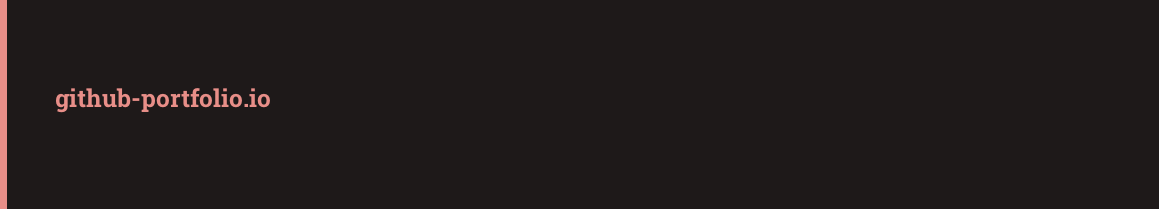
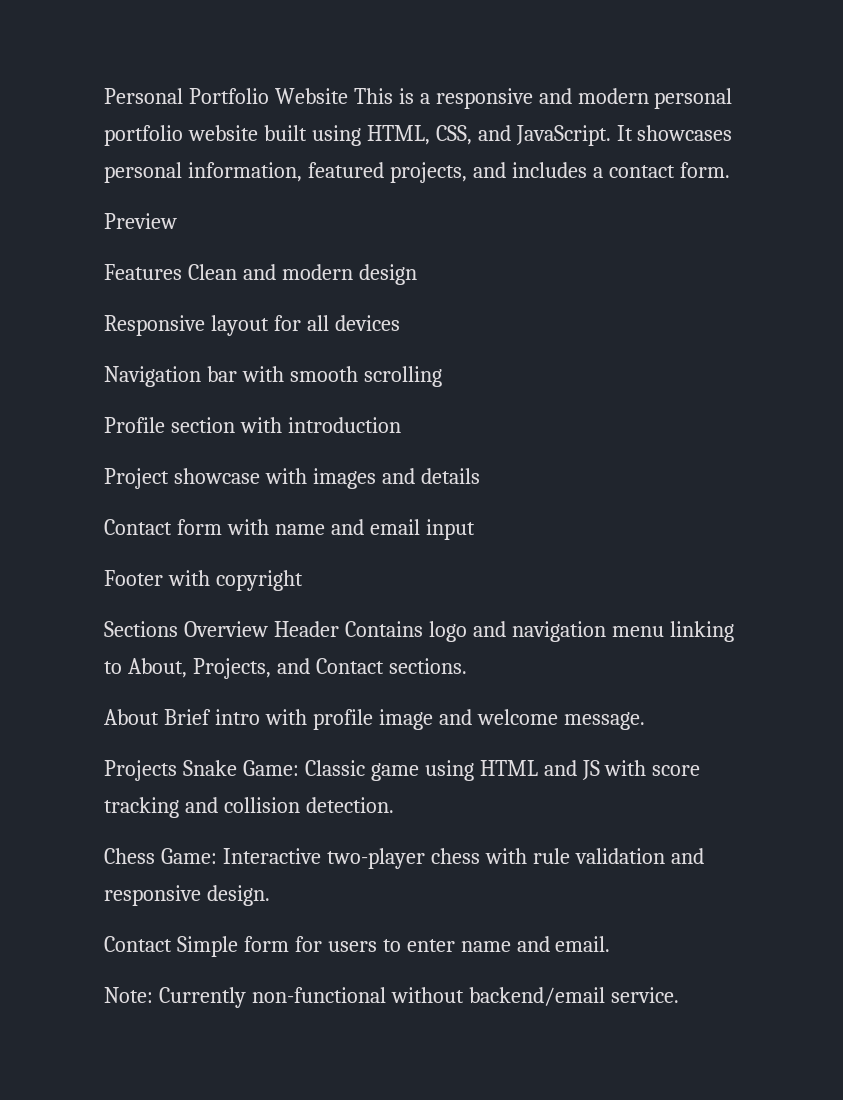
[55,88,271,113] github-portfolio.io -> [104,88,733,109] [104,125,733,146] [104,162,730,183] [104,213,177,229] [104,264,417,285] [104,315,400,336] [104,366,442,387] [104,417,401,433] [104,468,480,489] [104,519,475,540] [104,570,303,591] [104,621,734,642] [104,658,467,679] [104,709,645,730] [104,760,701,781] [104,797,394,818] [104,848,704,869] [104,885,270,906] [104,936,611,957] [104,987,679,1008] Personal Portfolio Website This is a responsive and modern personal portfolio website built using HTML, CSS, and JavaScript. It showcases personal information, featured projects, and includes a contact form. // Preview // Features Clean and modern design // Responsive layout for all devices // Navigation bar with smooth scrolling // Profile section with introduction // Project showcase with images and details // Contact form with name and email input // Footer with copyright // Sections Overview Header Contains logo and navigation menu linking to About, Projects, and Contact sections. // About Brief intro with profile image and welcome message. // Projects Snake Game: Classic game using HTML and JS with score tracking and collision detection. // Chess Game: Interactive two-player chess with rule validation and responsive design. // Contact Simple form for users to enter name and email. // Note: Currently non-functional without backend/email service.

